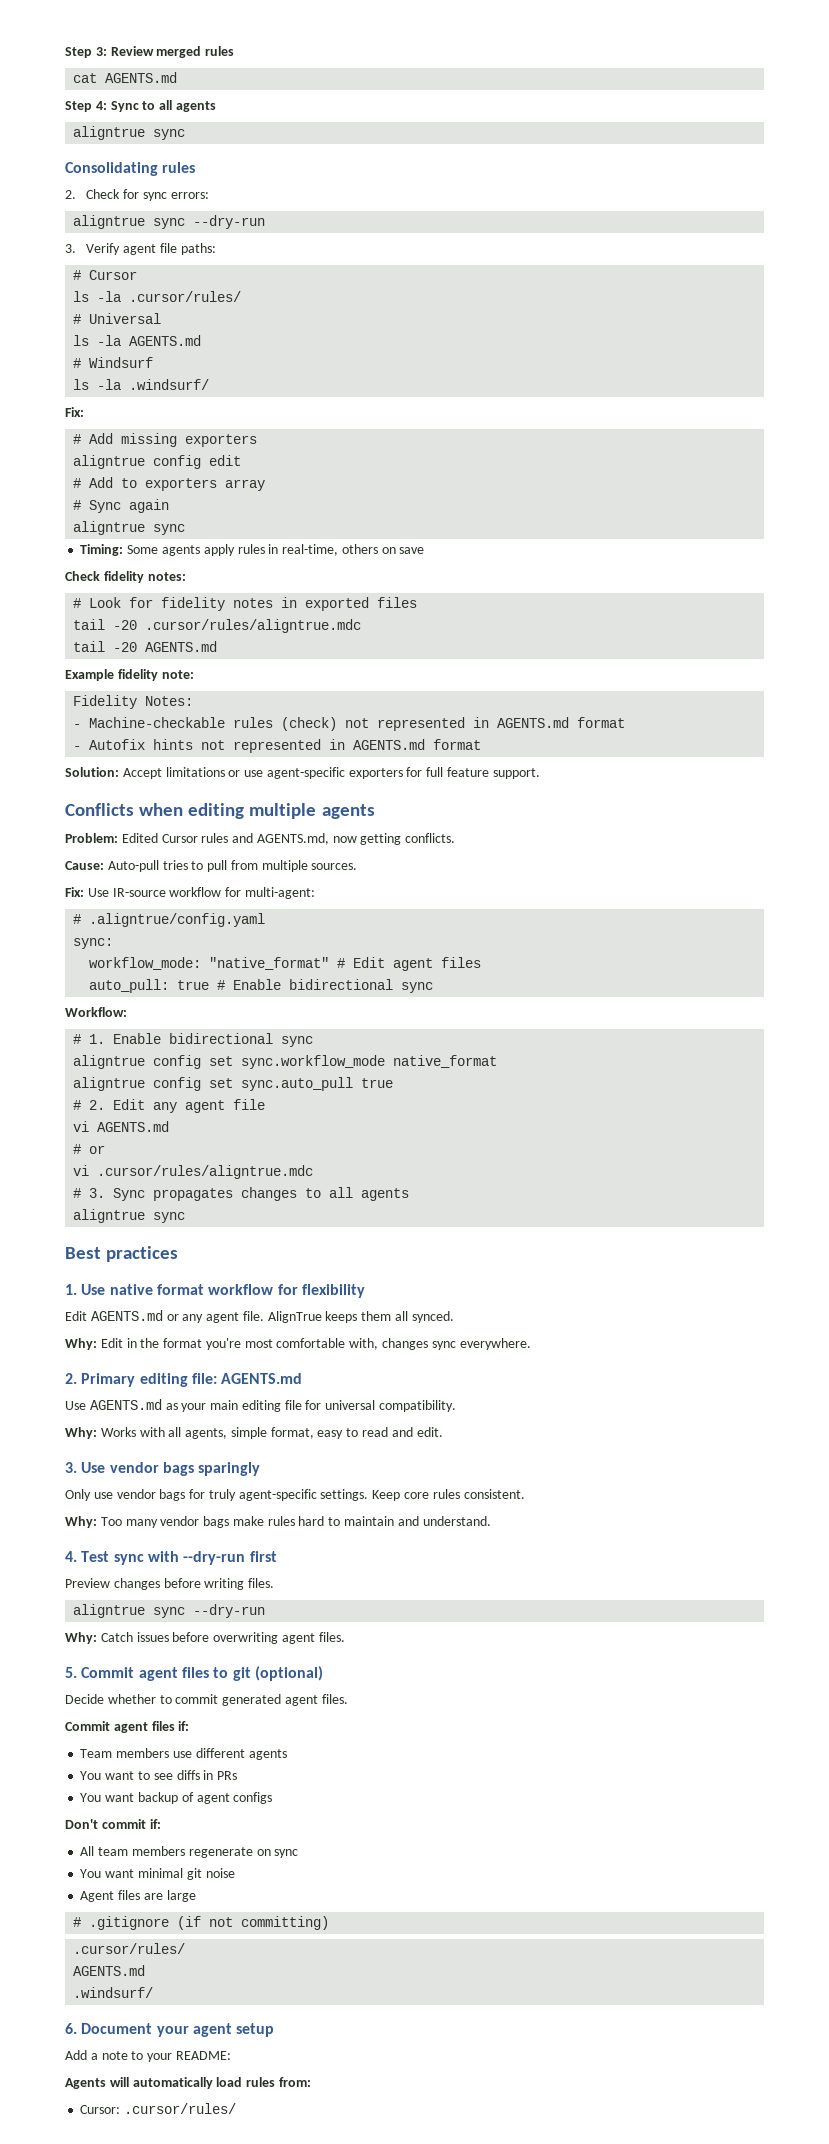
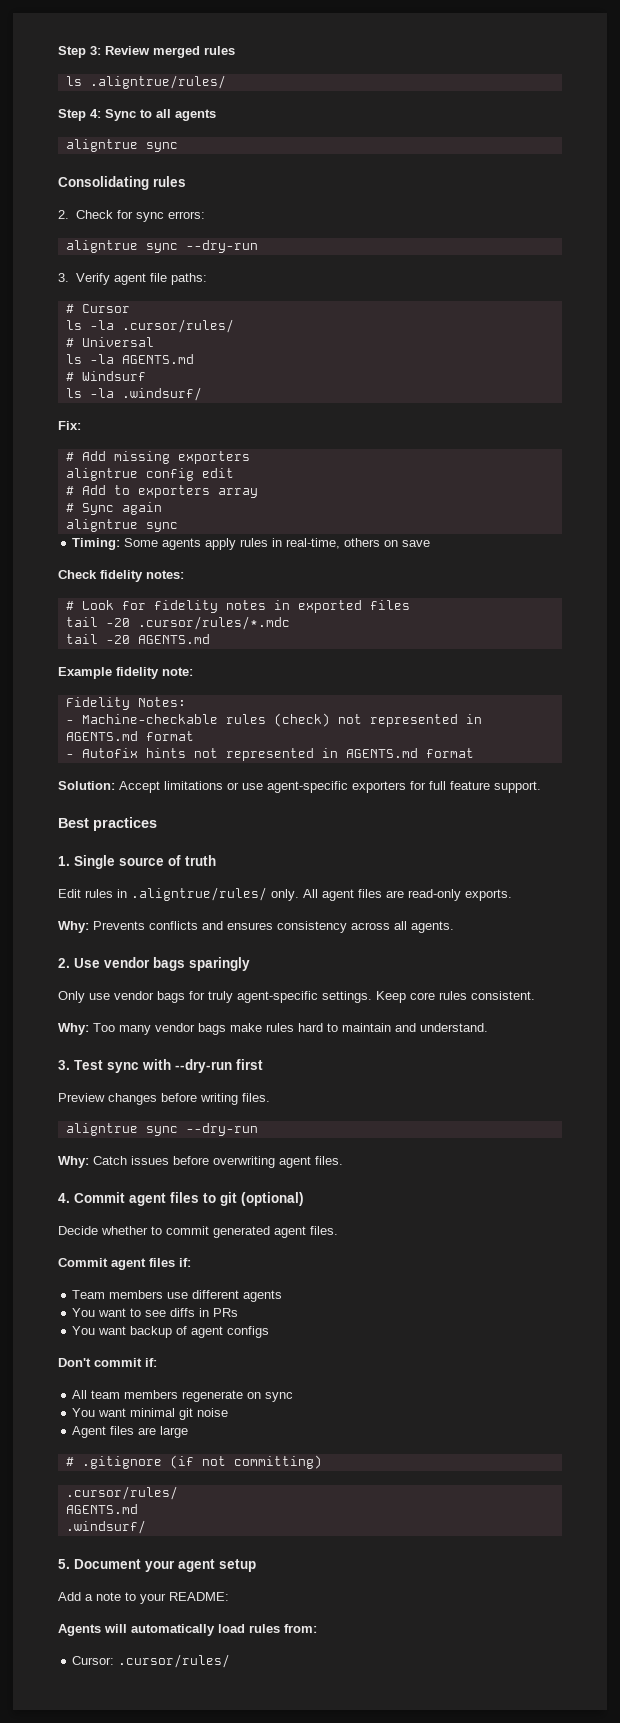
[73,72,178,83] cat AGENTS.md -> [65,75,226,89] ls .aligntrue/rules/
[145,619,362,633] .cursor/rules/aligntrue.mdc -> [137,616,290,630] .cursor/rules/*.mdc
[65,803,375,819] [65,833,456,845] [65,860,358,872] [65,887,315,899] [73,913,266,927] [73,938,114,949] [89,957,482,971] [89,979,434,993] [65,1007,127,1017] [73,1033,314,1047] [73,1055,498,1069] [73,1077,394,1091] [73,1099,266,1113] [73,1121,170,1132] [73,1144,106,1154] [73,1165,314,1179] [73,1187,410,1201] [73,1209,186,1223] [65,1246,179,1262] [65,1284,365,1298] [65,1310,454,1323] [65,1338,531,1350] [65,1373,303,1387] [65,1399,457,1412] [65,1427,443,1439] [65,1462,77,1473] Conflicts when editing multiple agents // Problem: Edited Cursor rules and AGENTS.md, now getting conflicts. // Cause: Auto-pull tries to pull from multiple sources. // Fix: Use IR-source workflow for multi-agent: // # .aligntrue/config.yaml // sync: // workflow_mode: "native_format" # Edit agent files // auto_pull: true # Enable bidirectional sync // Workflow: // # 1. Enable bidirectional sync // aligntrue config set sync.workflow_mode native_format // aligntrue config set sync.auto_pull true // # 2. Edit any agent file // vi AGENTS.md // # or // vi .cursor/rules/aligntrue.mdc // # 3. Sync propagates changes to all agents // aligntrue sync // Best practices // 1. Use native format workflow for flexibility // Edit AGENTS.md or any agent file. AlignTrue keeps them all synced. // Why: Edit in the format you're most comfortable with, changes sync everywhere. // 2. Primary editing file: AGENTS.md // Use AGENTS.md as your main editing file for universal compatibility. // Why: Works with all agents, simple format, easy to read and edit. // 3. -> [58,817,157,831] [58,855,216,869] [58,887,512,901] [58,921,454,933] [58,958,70,968] Best practices // 1. Single source of truth // Edit rules in .aligntrue/rules/ only. All agent files are read-only exports. // Why: Prevents conflicts and ensures consistency across all agents. // 2.
[65,1551,77,1562] 4. -> [58,1060,70,1070] 3.
[65,1667,77,1678] 5. -> [58,1193,70,1203] 4.
[65,2023,77,2034] 6. -> [58,1559,70,1569] 5.

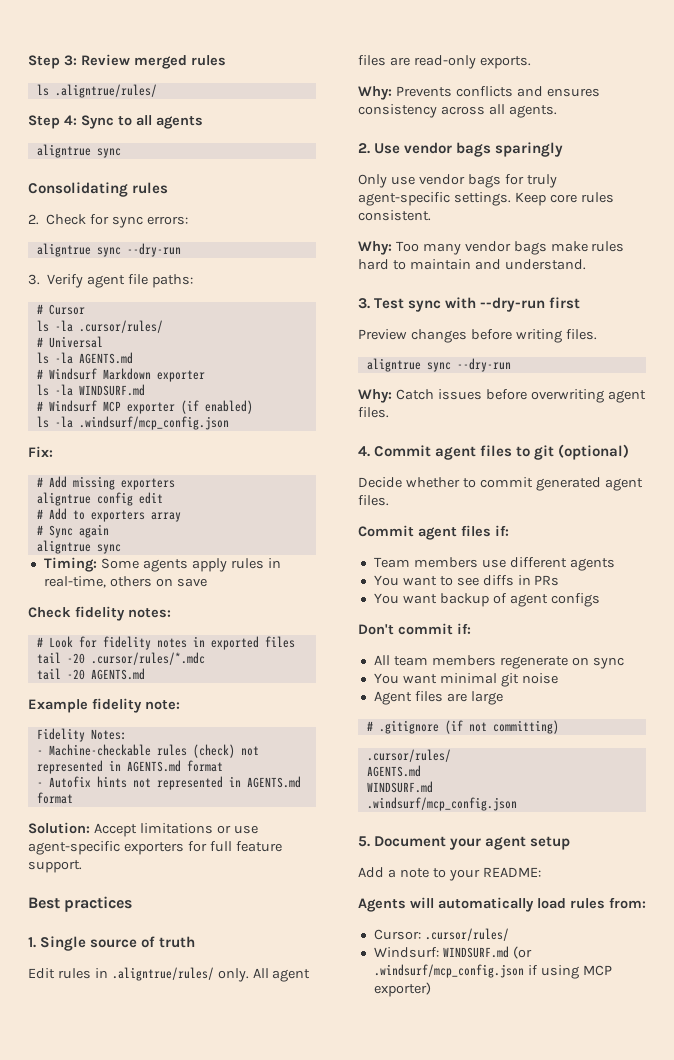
[65,387,202,401] // ls -la .windsurf/ -> [102,368,205,382] [36,384,145,396] [36,400,253,414] [36,416,229,430] Markdown exporter // ls -la WINDSURF.md // # Windsurf MCP exporter (if enabled) // ls -la .windsurf/mcp_config.json
[65,1520,146,1534] .windsurf/ -> [366,781,433,793] [366,797,517,811] WINDSURF.md // .windsurf/mcp_config.json
(231, 1661) none -> [373,946,532,959] [373,964,612,979] [373,982,431,997] // Windsurf: WINDSURF.md (or .windsurf/mcp_config.json if using MCP exporter)

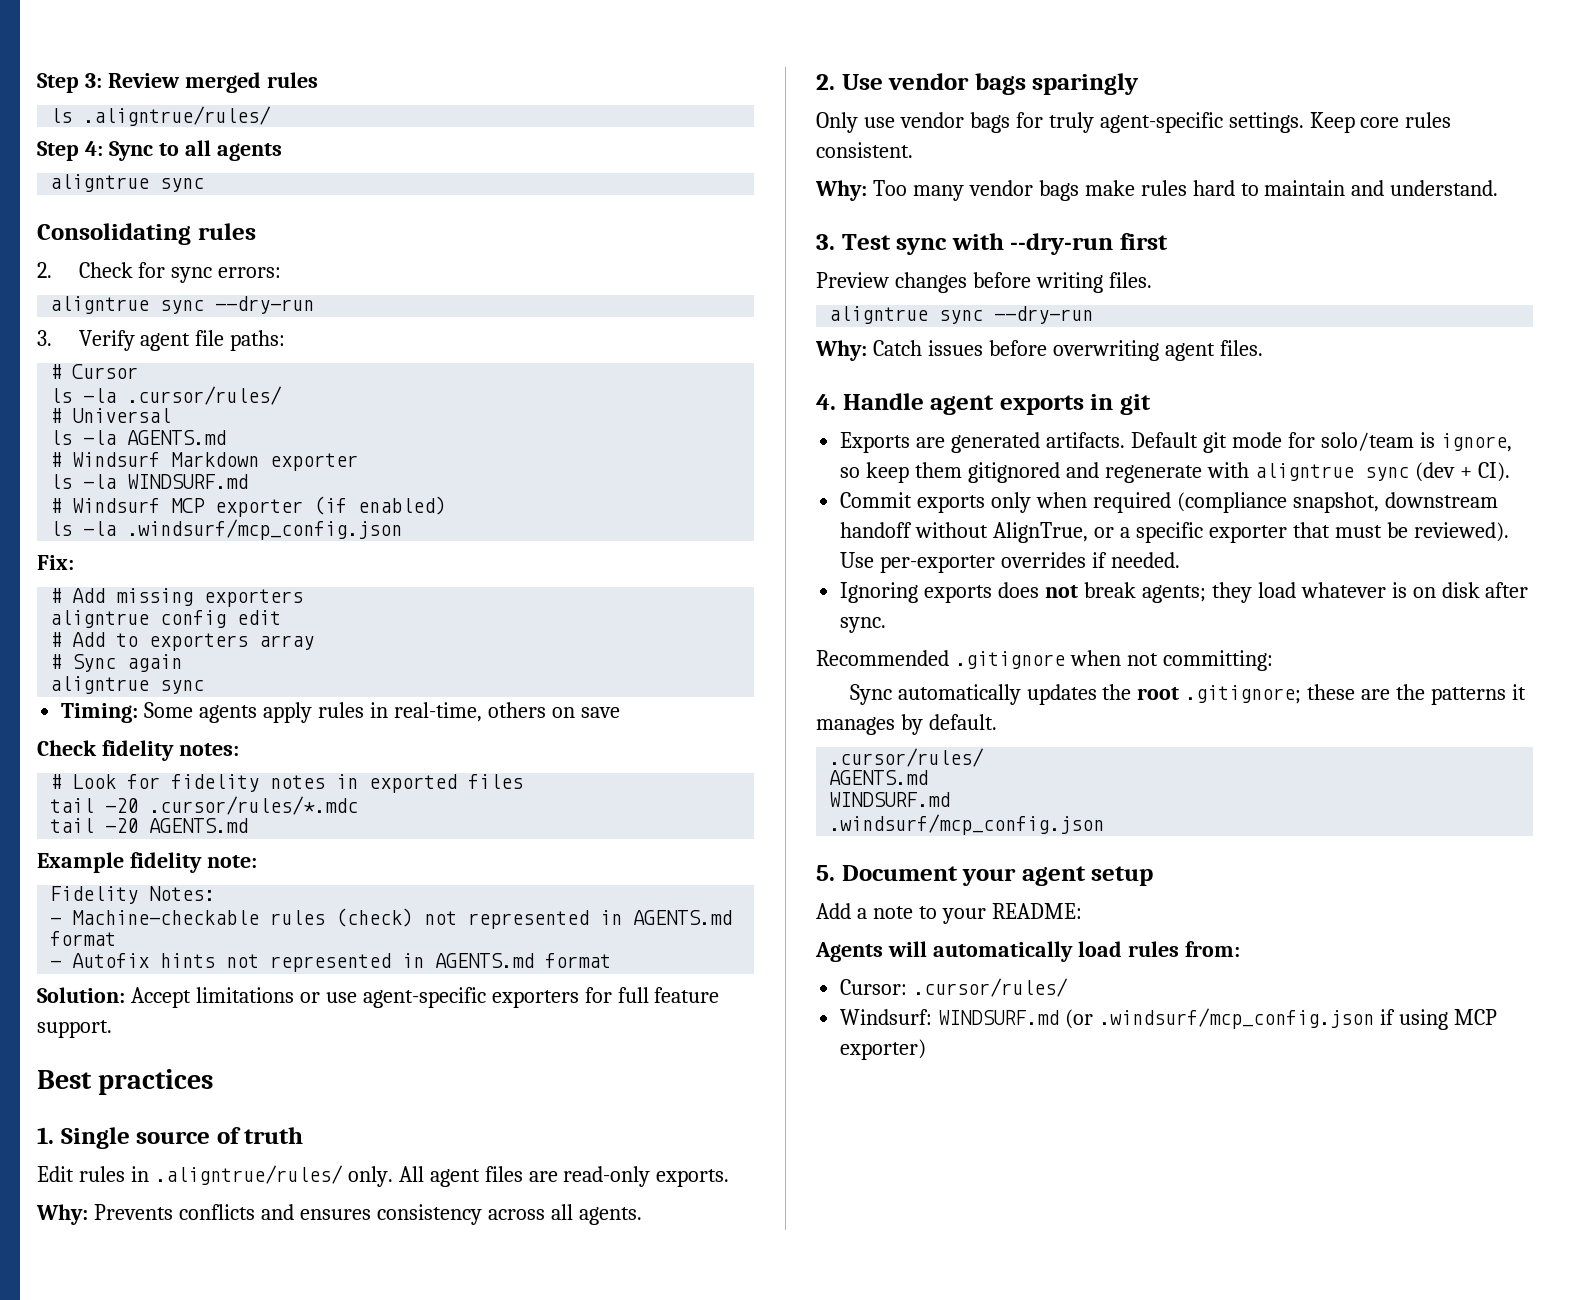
[374,444,630,460] [358,477,643,491] [358,495,389,506] [358,525,509,540] [373,557,615,571] [373,575,560,586] [373,593,600,607] [358,623,471,635] [373,655,624,669] [373,673,558,687] [373,691,503,705] [366,720,559,734] Commit agent files to git (optional) // Decide whether to commit generated agent files. // Commit agent files if: // Team members use different agents // You want to see diffs in PRs // You want backup of agent configs // Don't commit if: // All team members regenerate on sync // You want minimal git noise // Agent files are large // # .gitignore (if not committing) -> [842,393,1152,415] [840,432,1512,453] [840,462,1510,483] [840,492,1498,513] [840,522,1509,543] [840,552,1180,573] [840,582,1529,603] [840,617,887,633] [816,650,1273,671] [849,684,1527,705] [816,714,997,735] Handle agent exports in git // Exports are generated artifacts. Default git mode for solo/team is ignore, so keep them gitignored and regenerate with aligntrue sync (dev + CI). // Commit exports only when required (compliance snapshot, downstream handoff without AlignTrue, or a specific exporter that must be reviewed). Use per-exporter overrides if needed. // Ignoring exports does not break agents; they load whatever is on disk after sync. // Recommended .gitignore when not committing: // Sync automatically updates the root .gitignore; these are the patterns it manages by default.

